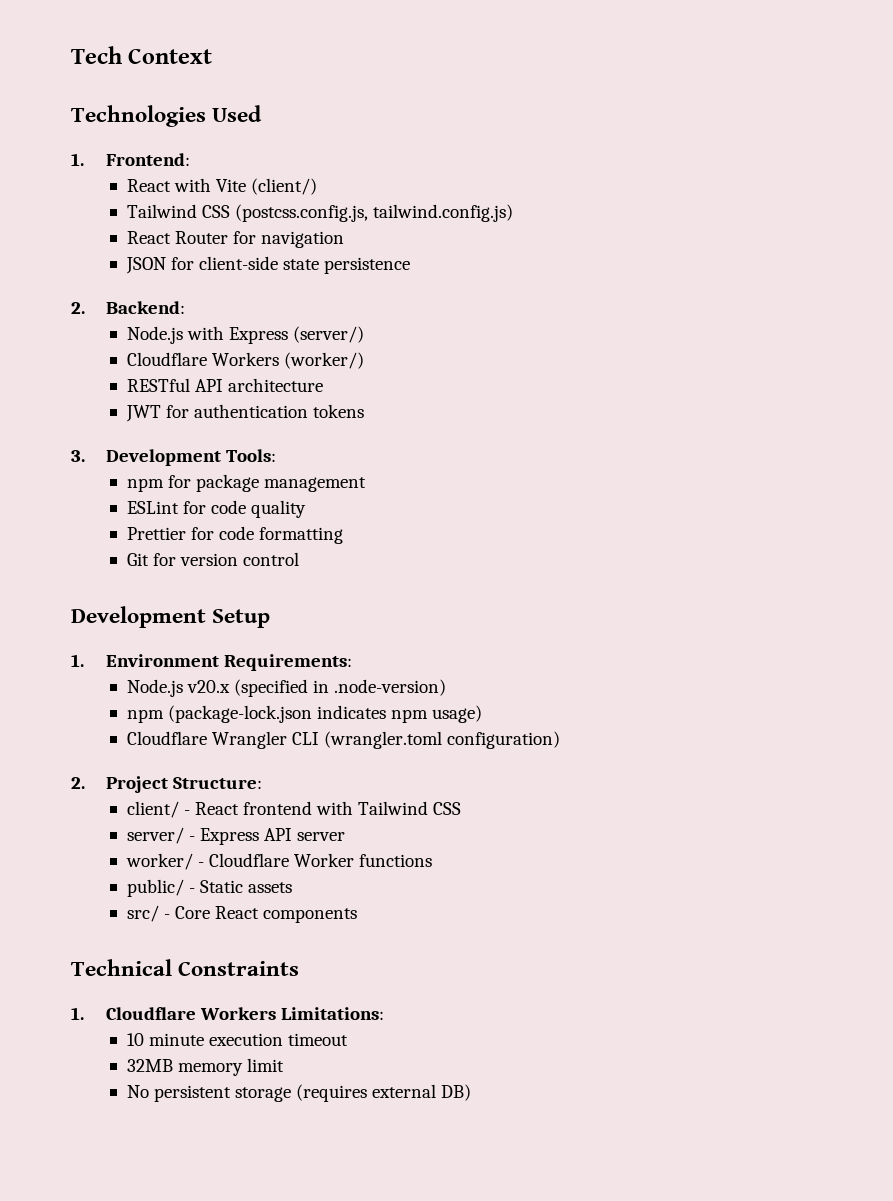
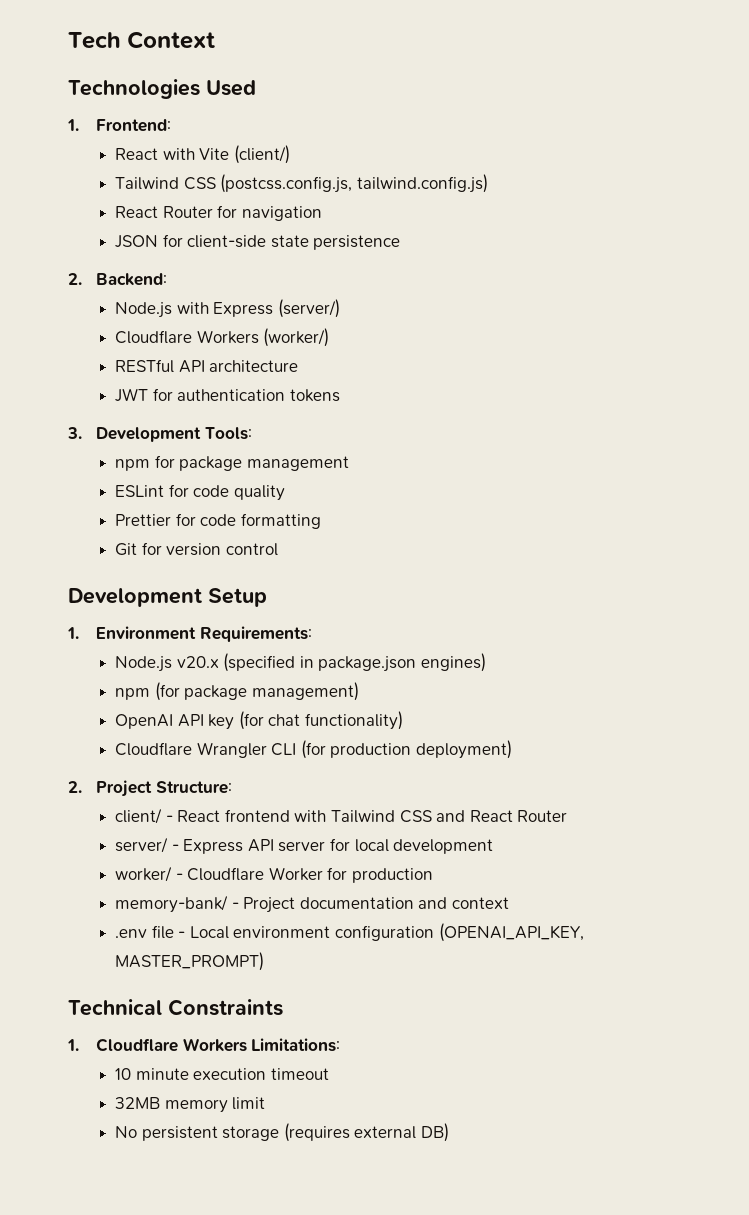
[334,679,447,696] [126,705,483,723] .node-version) // npm (package-lock.json indicates npm usage) -> [318,653,486,672] [115,682,359,701] [115,711,403,730] package.json engines) // npm (for package management) // OpenAI API key (for chat functionality)
[324,731,561,749] (wrangler.toml configuration) -> [300,740,512,759] (for production deployment)
(462, 808) none -> [436,810,568,822] and React Router
(346, 836) none -> [329,838,494,854] for local development
[359,854,433,867] [126,879,293,897] [126,905,358,923] functions // public/ - Static assets // src/ - Core React components -> [327,867,433,883] [115,895,509,913] [115,923,584,942] [115,952,265,971] for production // memory-bank/ - Project documentation and context // .env file - Local environment configuration (OPENAI_API_KEY, MASTER_PROMPT)

